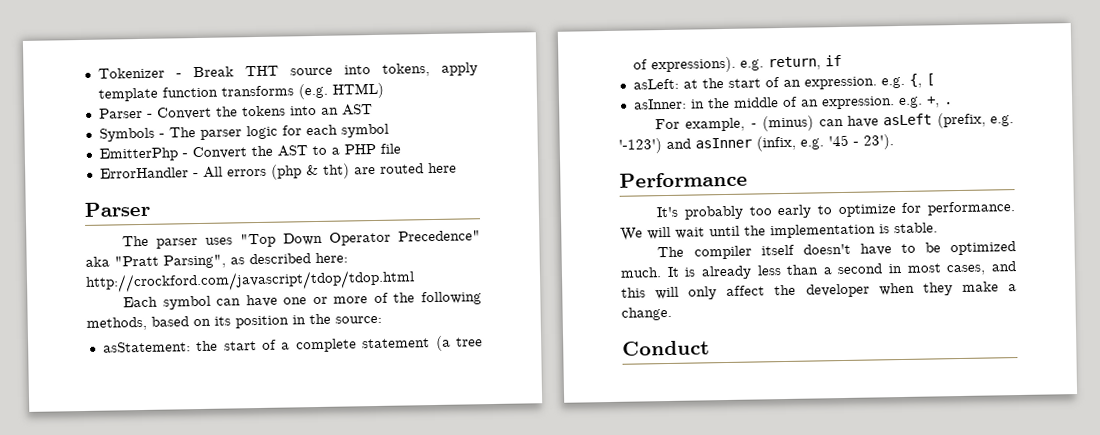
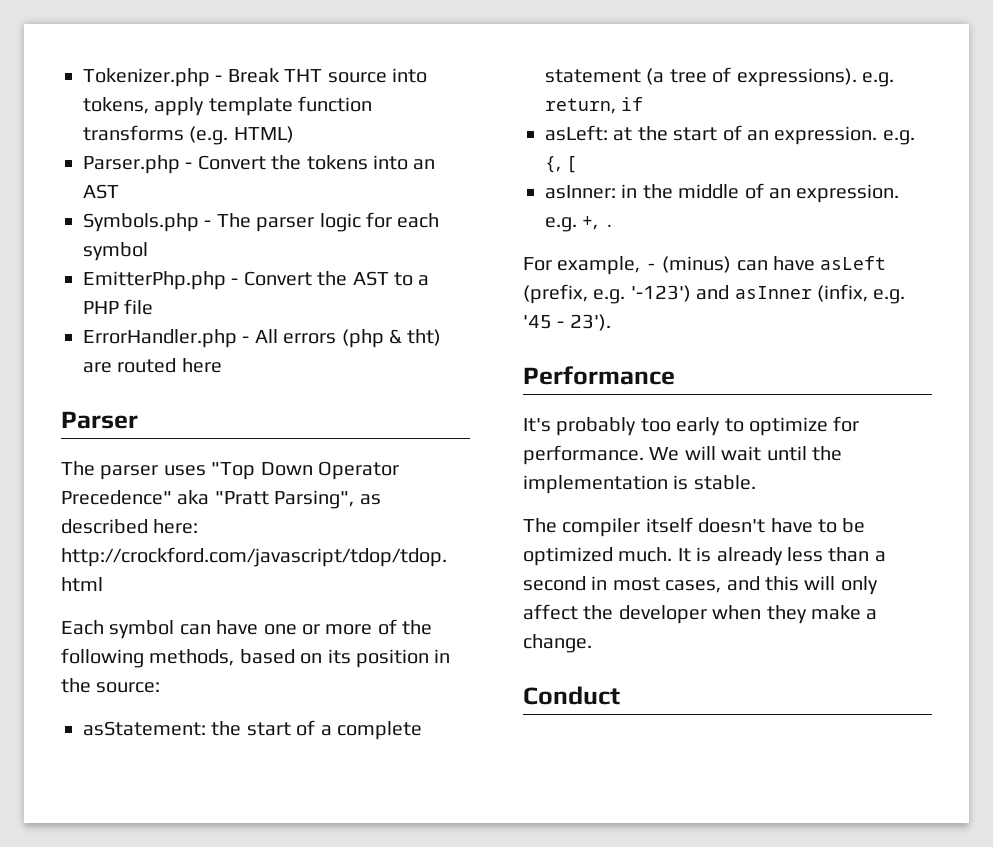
[97,67,165,79] Tokenizer -> [83,68,210,87] Tokenizer.php
[98,107,143,119] Parser -> [83,155,180,174] Parser.php
[98,127,155,142] Symbols -> [83,213,199,232] Symbols.php
[98,147,178,162] EmitterPhp -> [83,271,226,290] EmitterPhp.php
[99,167,189,179] ErrorHandler -> [83,329,237,348] ErrorHandler.php

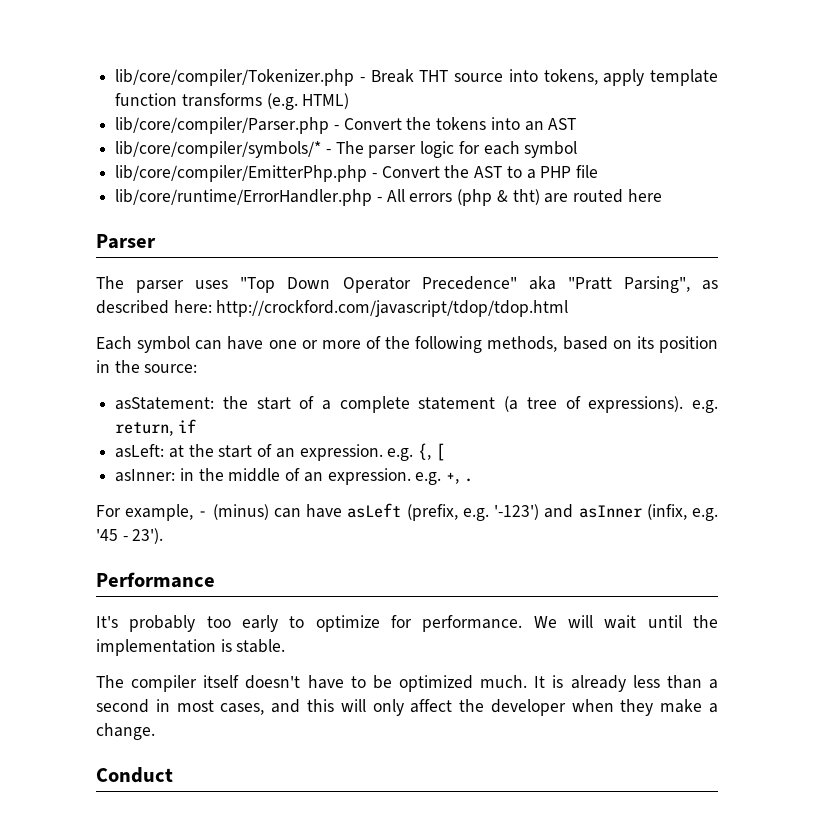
[83,68,210,87] Tokenizer.php -> [115,69,355,86] lib/core/compiler/Tokenizer.php
[83,155,180,174] Parser.php -> [115,117,330,134] lib/core/compiler/Parser.php
[83,213,199,232] Symbols.php -> [115,141,322,158] lib/core/compiler/symbols/*
[83,271,226,290] EmitterPhp.php -> [115,165,368,182] lib/core/compiler/EmitterPhp.php
[83,329,237,348] ErrorHandler.php -> [115,189,373,206] lib/core/runtime/ErrorHandler.php

